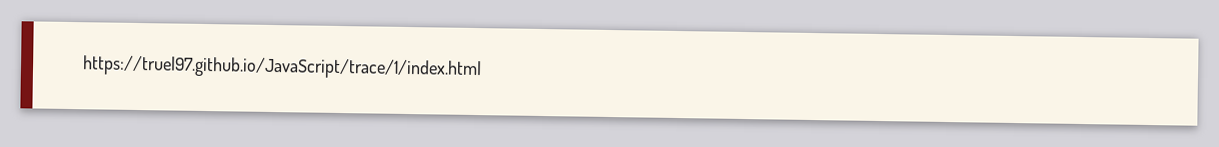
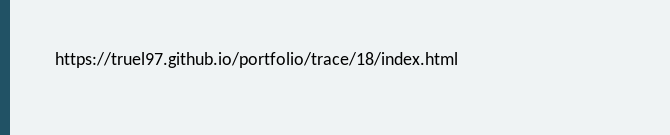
[82,55,482,81] https://truel97.github.io/JavaScript/trace/1/index.html -> [55,52,458,68] https://truel97.github.io/portfolio/trace/18/index.html

